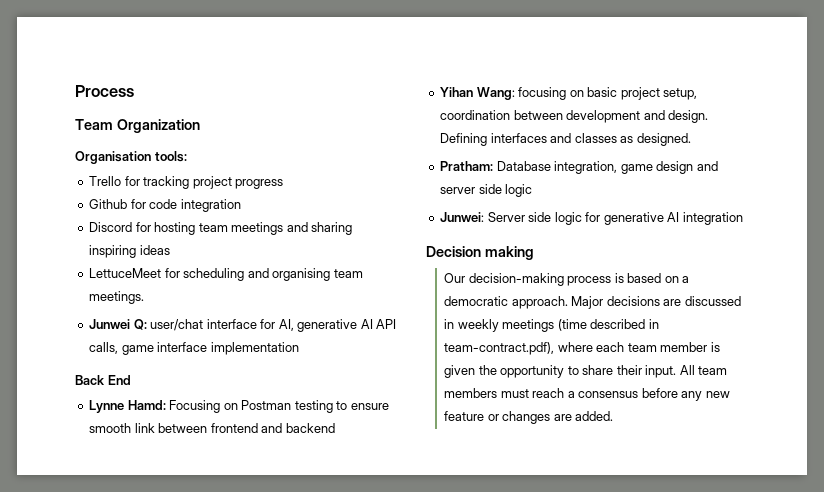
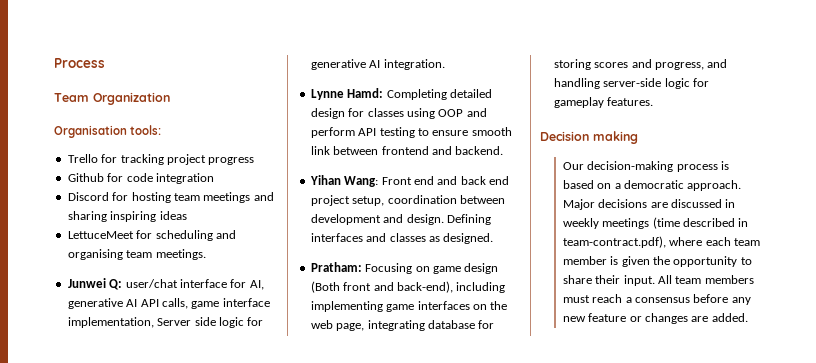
[210,342,299,355] [75,375,131,385] [89,400,292,413] implementation // Back End // Lynne Hamd: Focusing on Postman -> [67,317,264,328] [310,59,445,70] [310,88,492,100] [310,108,487,119] [310,127,377,138] implementation, Server side logic for generative AI integration. // Lynne Hamd: Completing detailed design for classes using OOP and perform API
[285,423,335,433] backend -> [455,146,504,155] backend.
[518,87,618,100] focusing on basic -> [381,176,509,185] Front end and back end
[496,161,718,174] [440,184,533,197] [440,212,743,225] Database integration, game design and server side logic // Junwei: Server side logic for generative AI integration -> [365,263,499,274] [310,281,506,293] [310,301,508,312] [310,320,495,331] [553,59,728,70] [553,78,709,89] [553,97,654,108] Focusing on game design (Both front and back-end), including implementing game interfaces on the web page, integrating database for storing scores and progress, and handling server-side logic for gameplay features.

